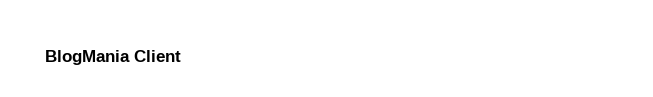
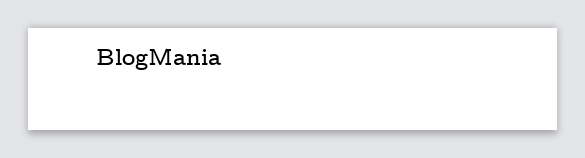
[134,50,181,62] Client -> (221, 59) none

